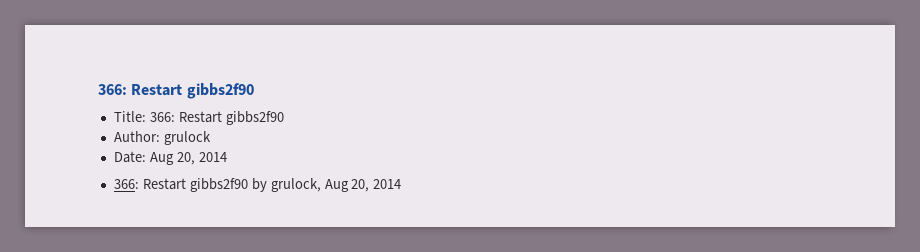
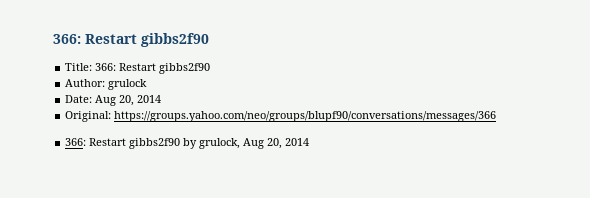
(227, 157) none -> [65,111,497,122] // Original: https://groups.yahoo.com/neo/groups/blupf90/conversations/messages/366

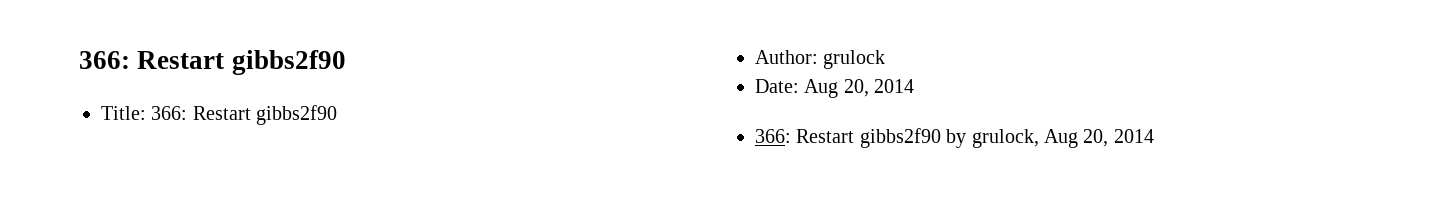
[65,111,497,122] // Original: https://groups.yahoo.com/neo/groups/blupf90/conversations/messages/366 -> (915, 86) none

